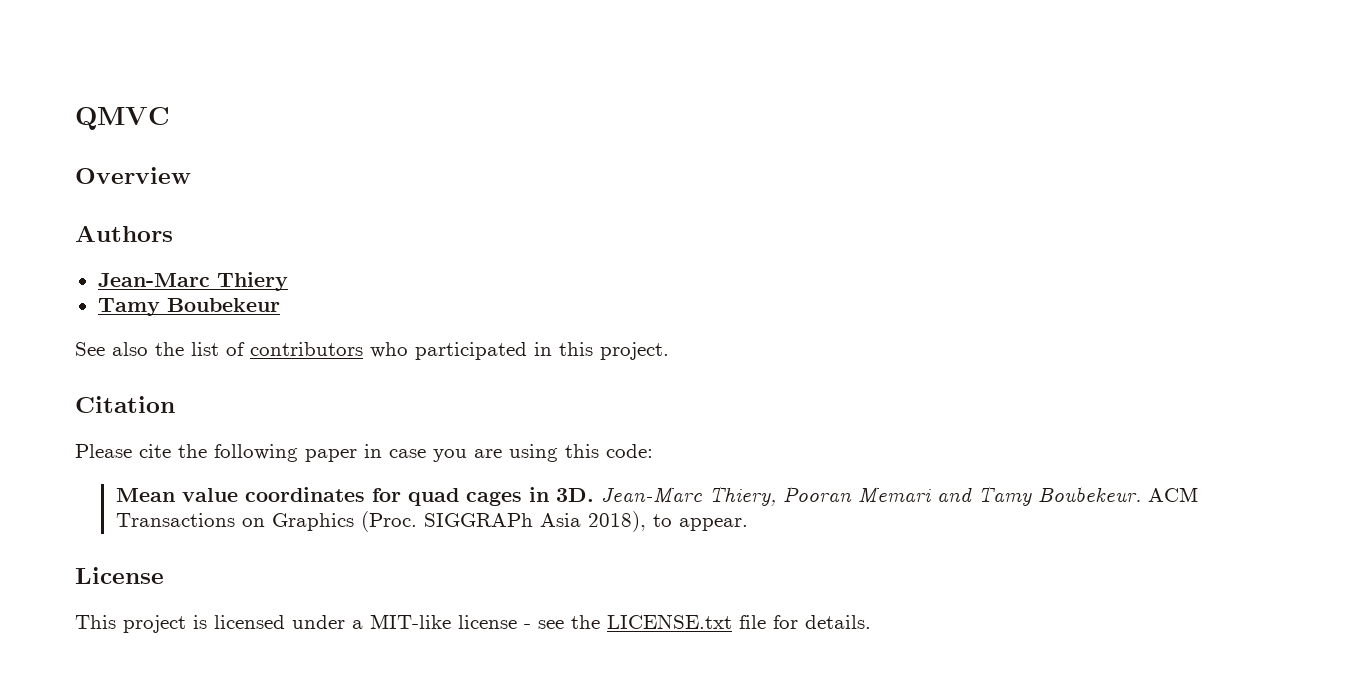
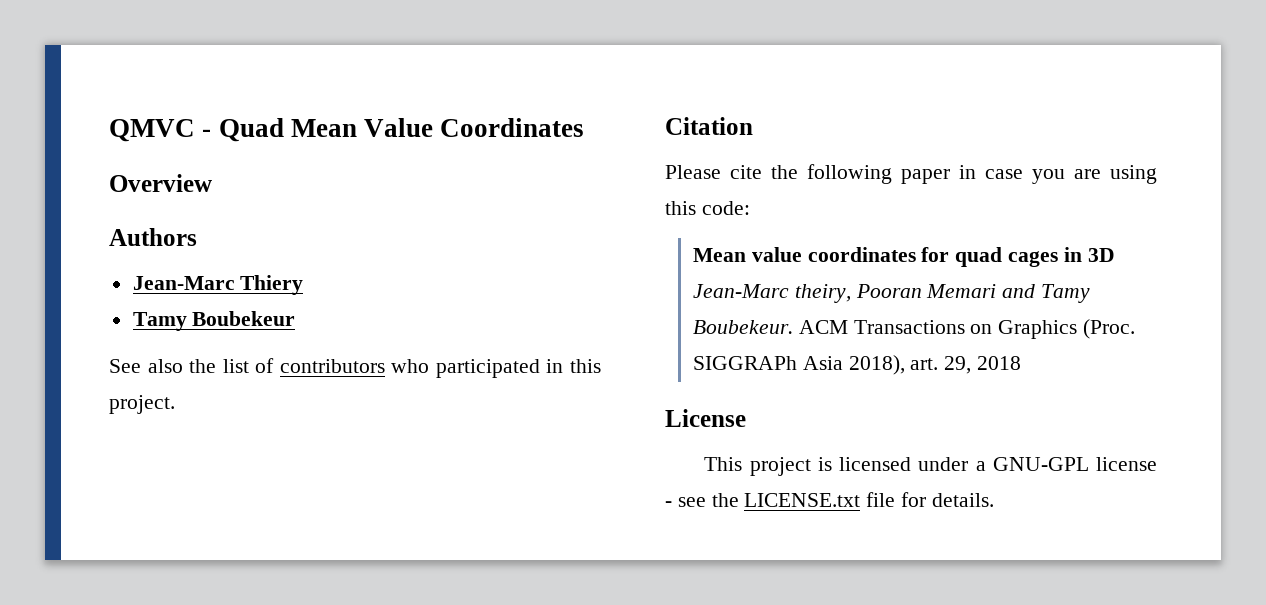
(170, 118) none -> [202,118,585,142] - Quad Mean Value Coordinates
[555,486,776,506] 3D. Jean-Marc Thiery, -> [1087,248,1115,262] [693,284,851,303] 3D Jean-Marc theiry,
[652,514,748,531] to appear. -> [910,356,1022,374] art. 29, 2018
[370,614,451,629] MIT-like -> [992,457,1089,471] GNU-GPL

